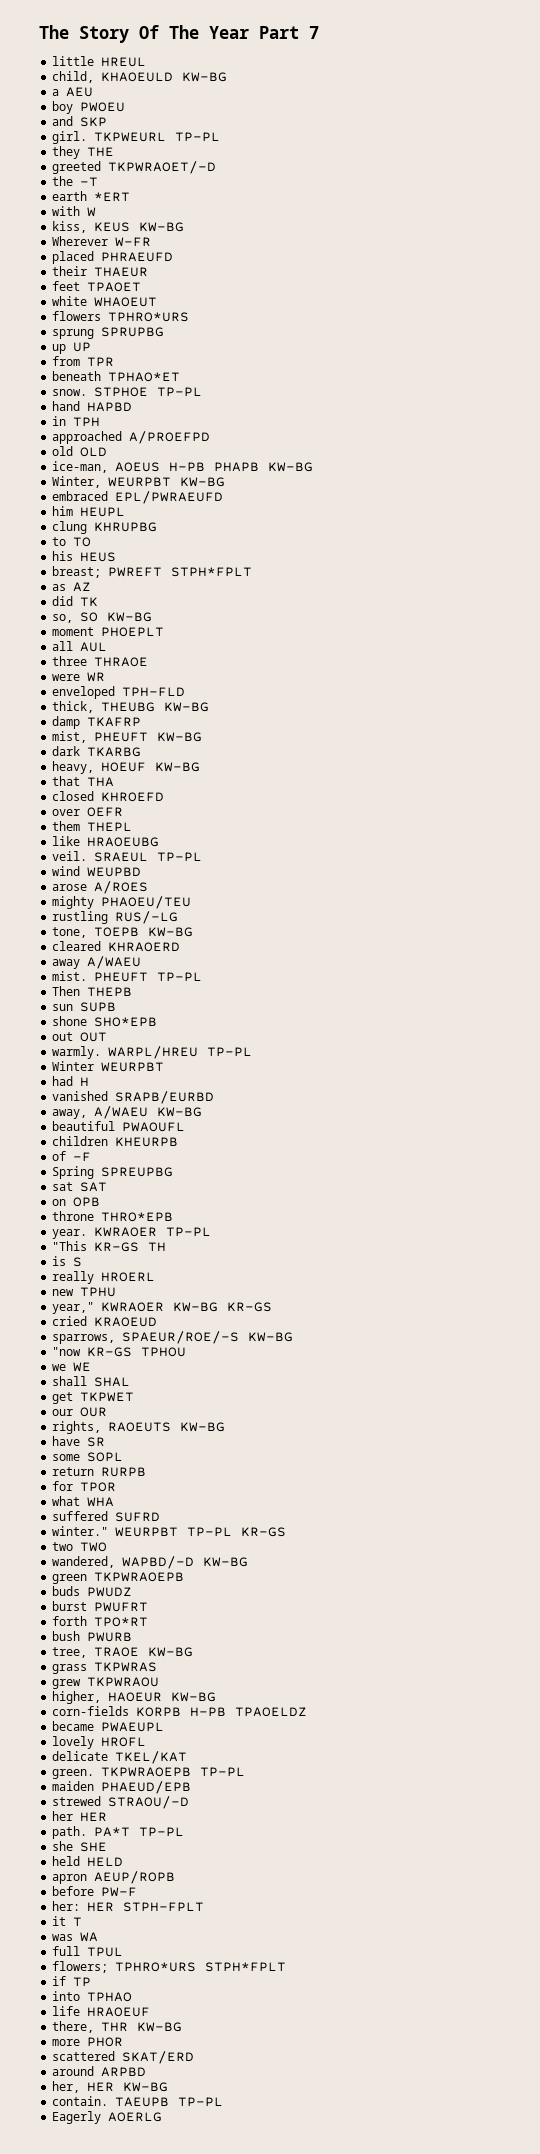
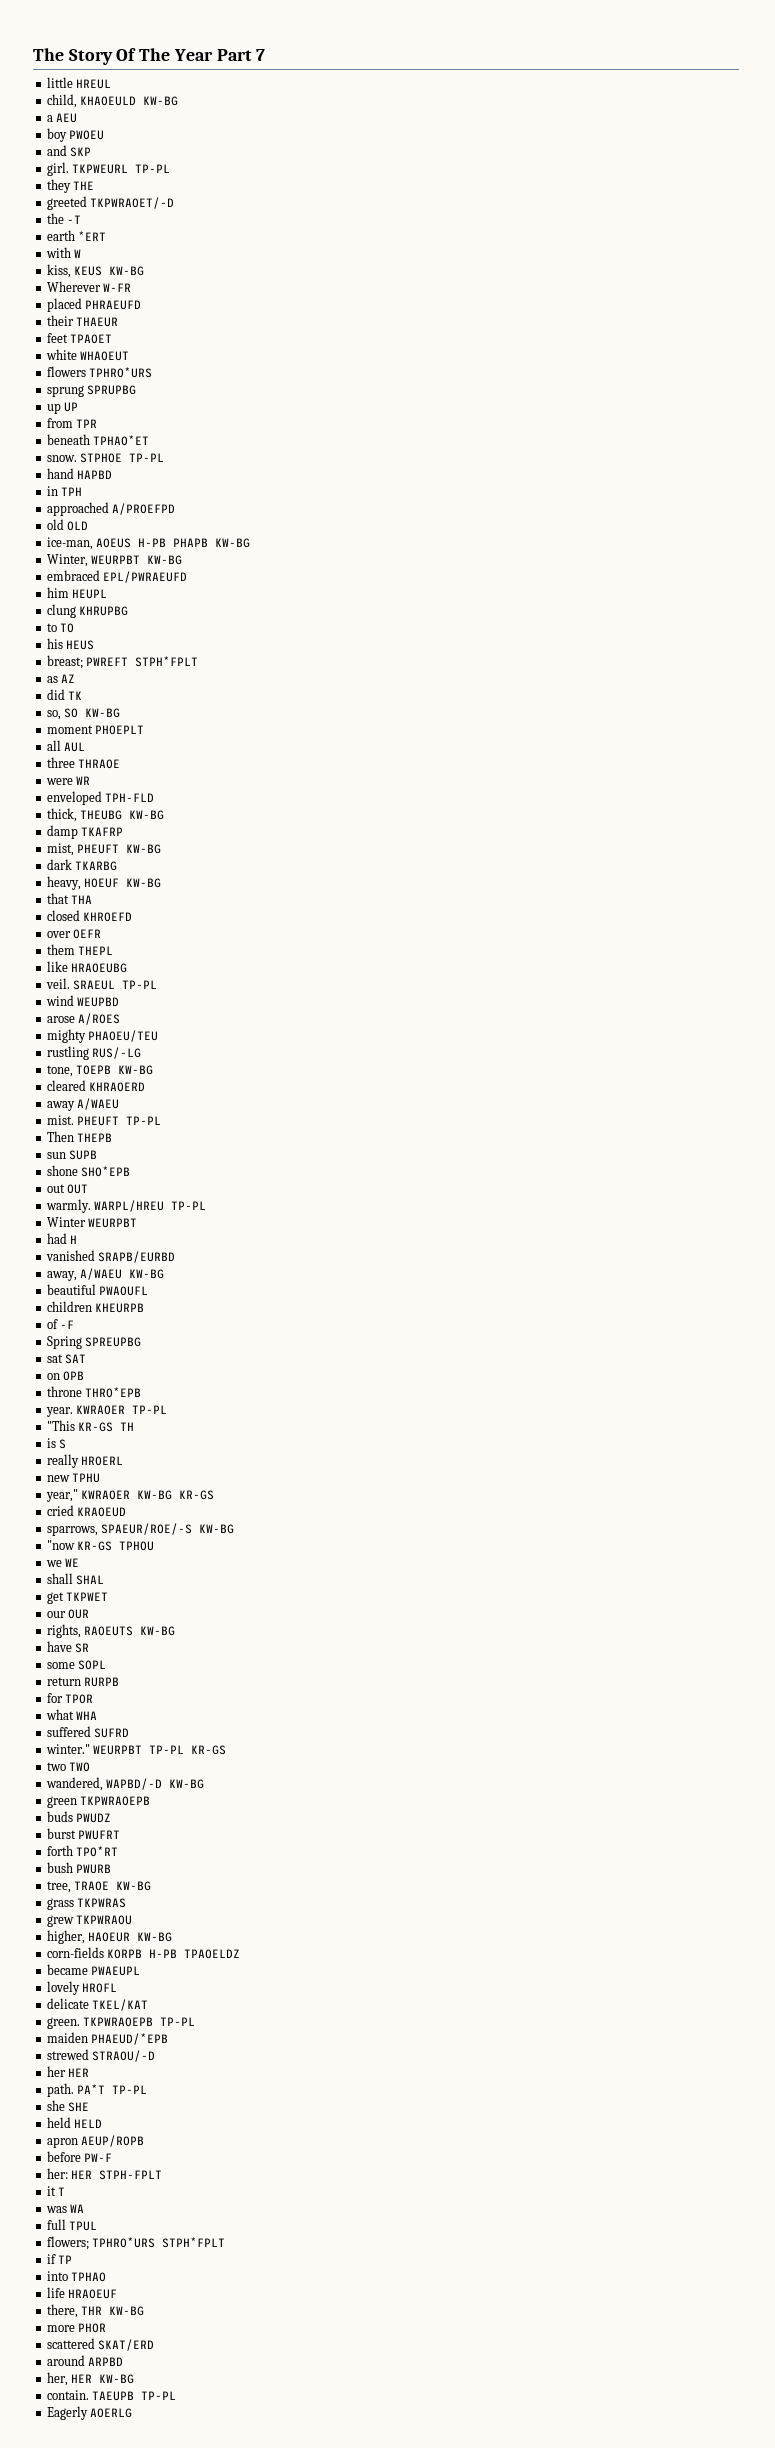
[101,1781,192,1794] PHAEUD/EPB -> [91,2033,169,2045] PHAEUD/*EPB

